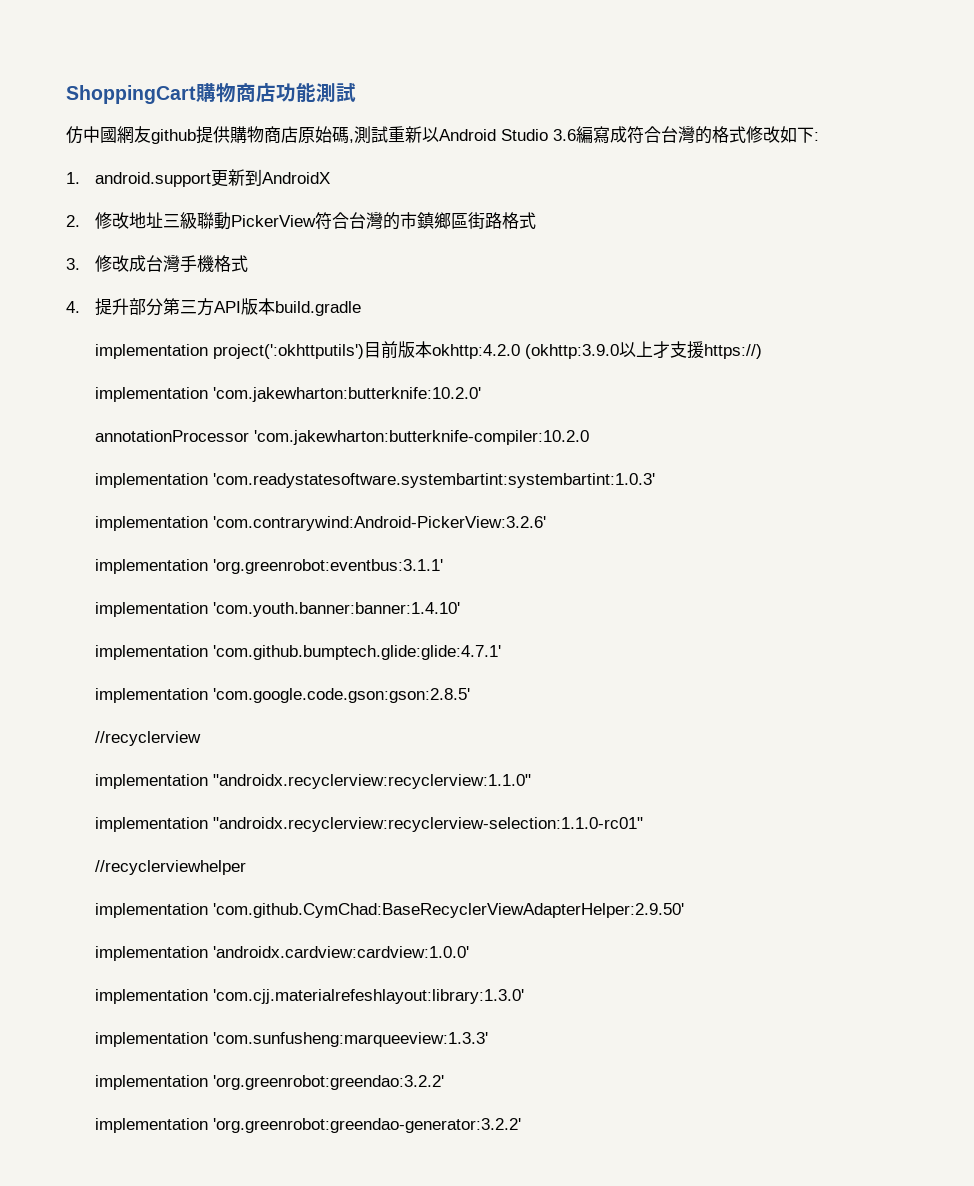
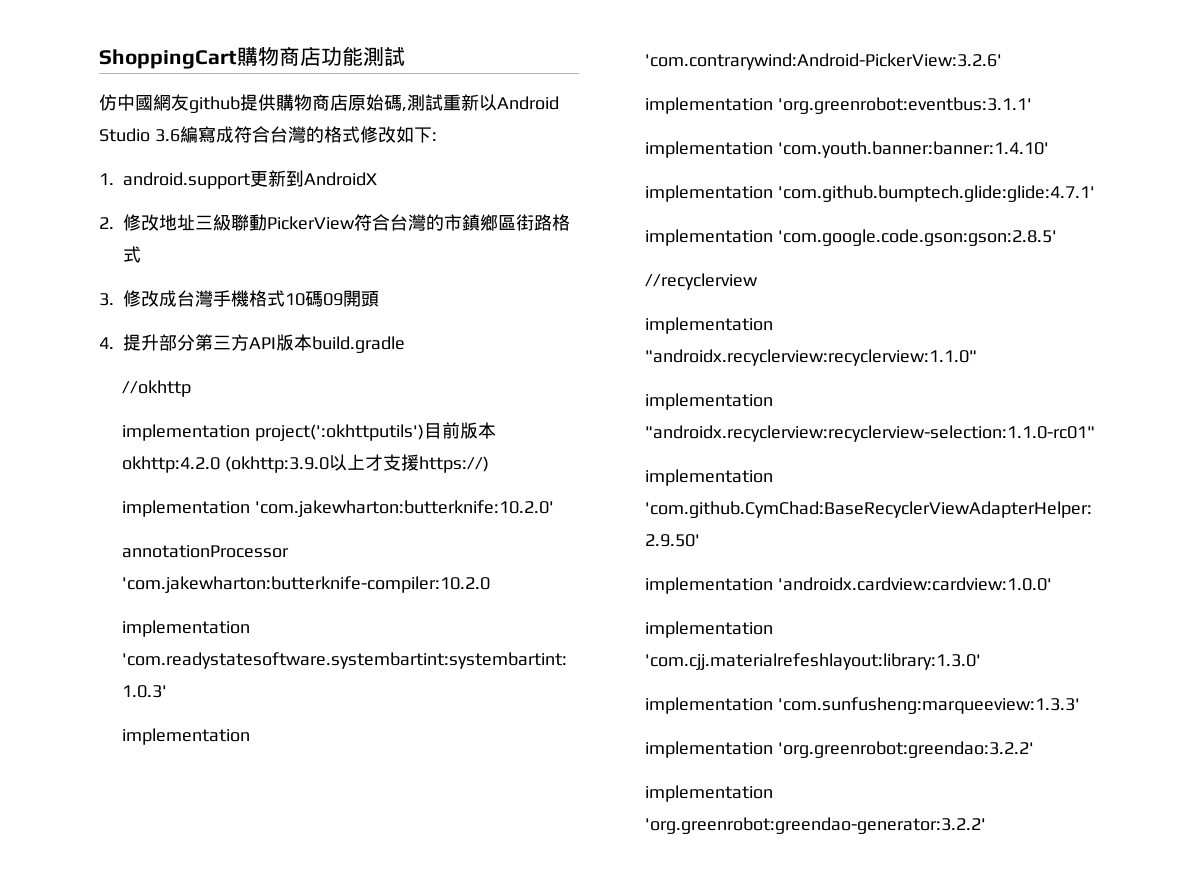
(248, 263) none -> [285,290,379,307] 10碼09開頭
(361, 308) none -> [122,380,192,397] // //okhttp
[94,860,246,875] // //recyclerviewhelper -> (1096, 433) none

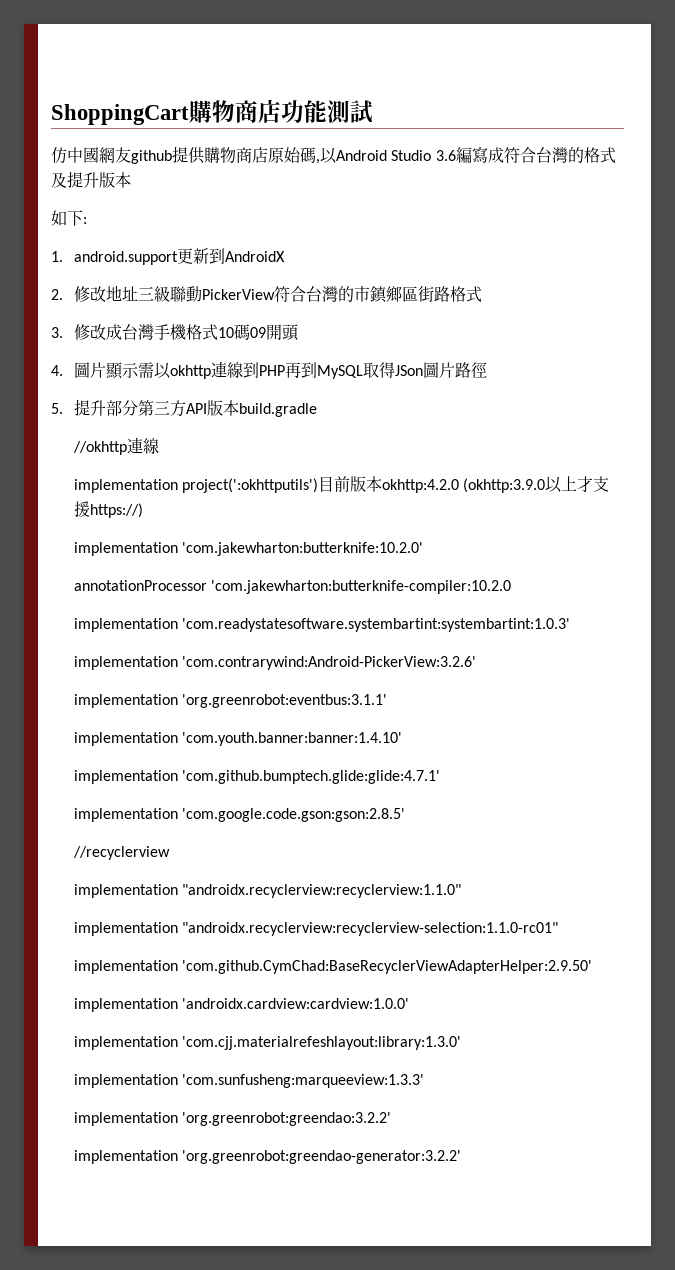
[407,94,479,111] 測試重新 -> (320, 161) none
[359,126,396,143] 修改 -> [51,171,131,188] 及提升版本 //
(114, 343) none -> [73,361,487,379] [51,403,63,414] 圖片顯示需以okhttp連線到PHP再到MySQL取得JSon圖片路徑 // 5.
(192, 388) none -> [126,437,159,454] 連線

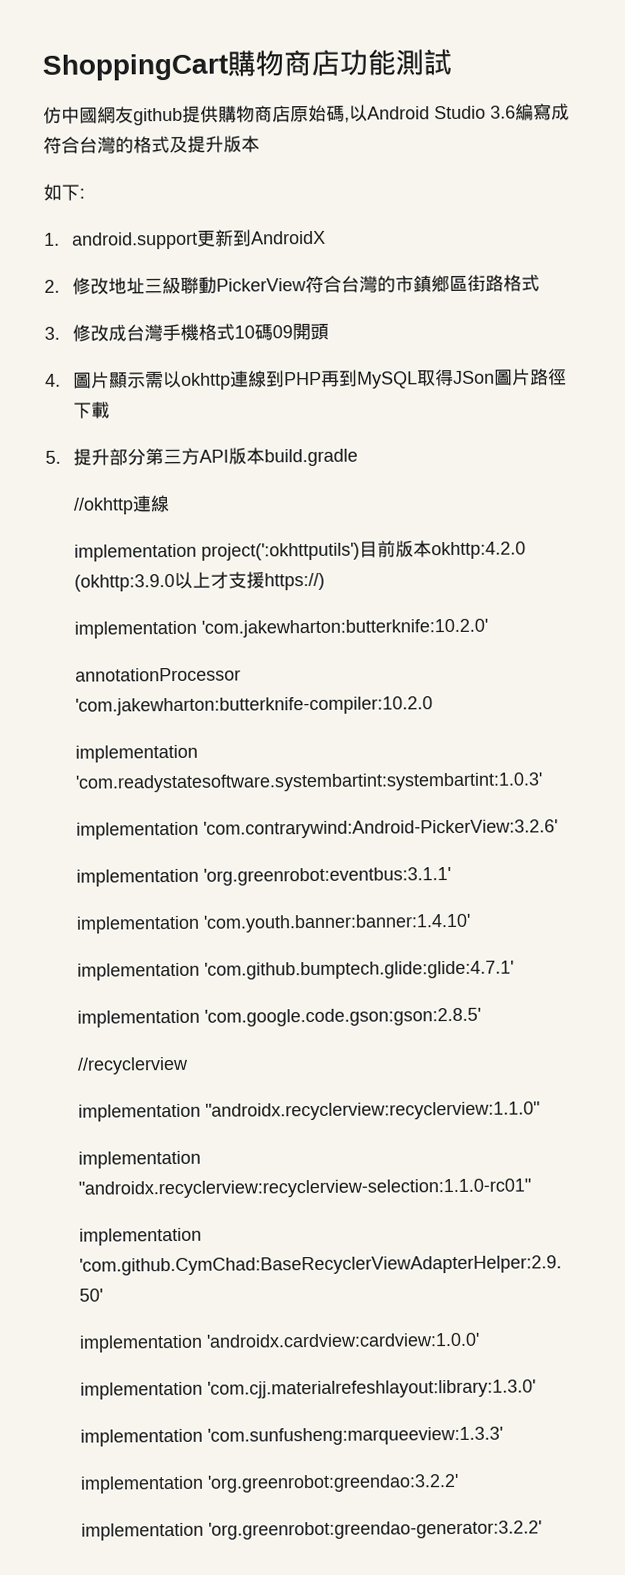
(487, 370) none -> [72,401,110,419] 下載

